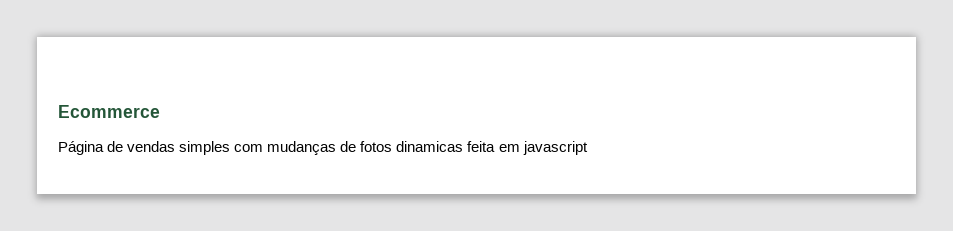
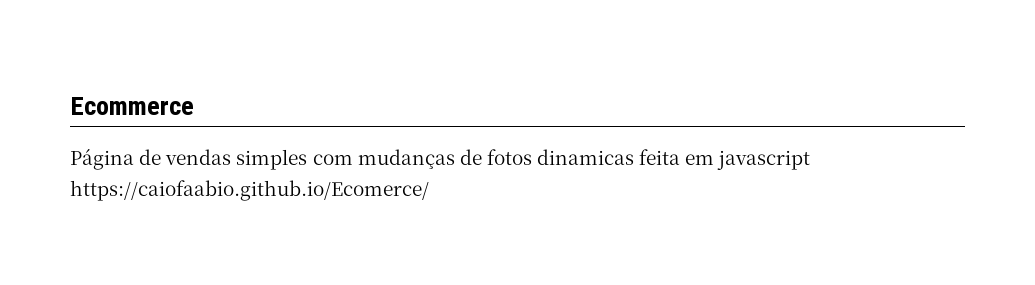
(588, 148) none -> [70,180,429,201] // https://caiofaabio.github.io/Ecomerce/

